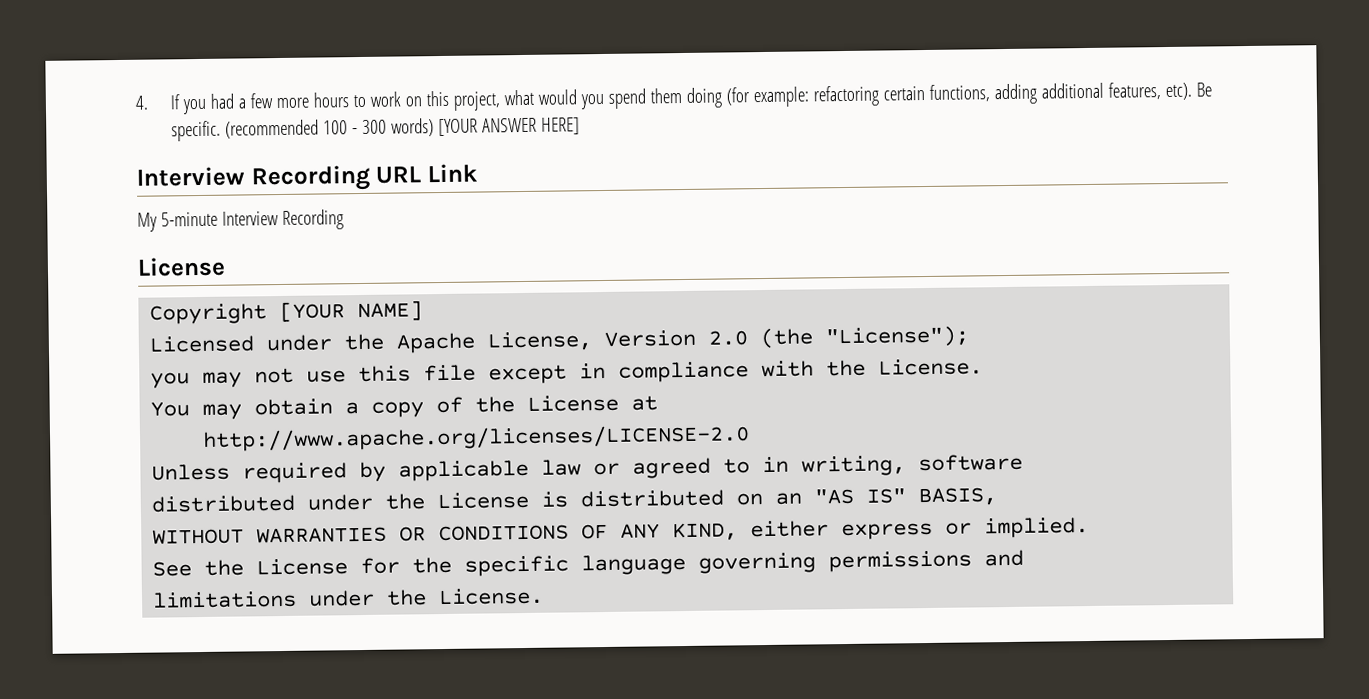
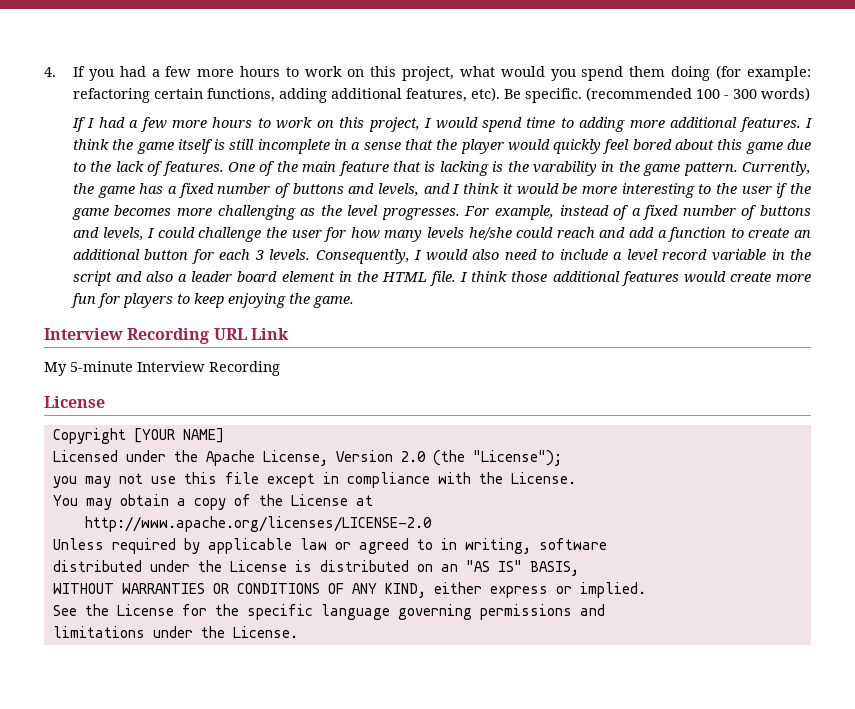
[437,117,580,137] [YOUR ANSWER HERE] -> [71,117,813,132] [72,139,811,154] [72,161,811,176] [72,183,811,198] [71,205,812,220] [72,227,812,242] [72,249,811,264] [72,271,811,286] [69,293,354,308] // If I had a few more hours to work on this project, I would spend time to adding more additional features. I think the game itself is still incomplete in a sense that the player would quickly feel bored about this game due to the lack of features. One of the main feature that is lacking is the varability in the game pattern. Currently, the game has a fixed number of buttons and levels, and I think it would be more interesting to the user if the game becomes more challenging as the level progresses. For example, instead of a fixed number of buttons and levels, I could challenge the user for how many levels he/she could reach and add a function to create an additional button for each 3 levels. Consequently, I would also need to include a level record variable in the script and also a leader board element in the HTML file. I think those additional features would create more fun for players to keep enjoying the game.

